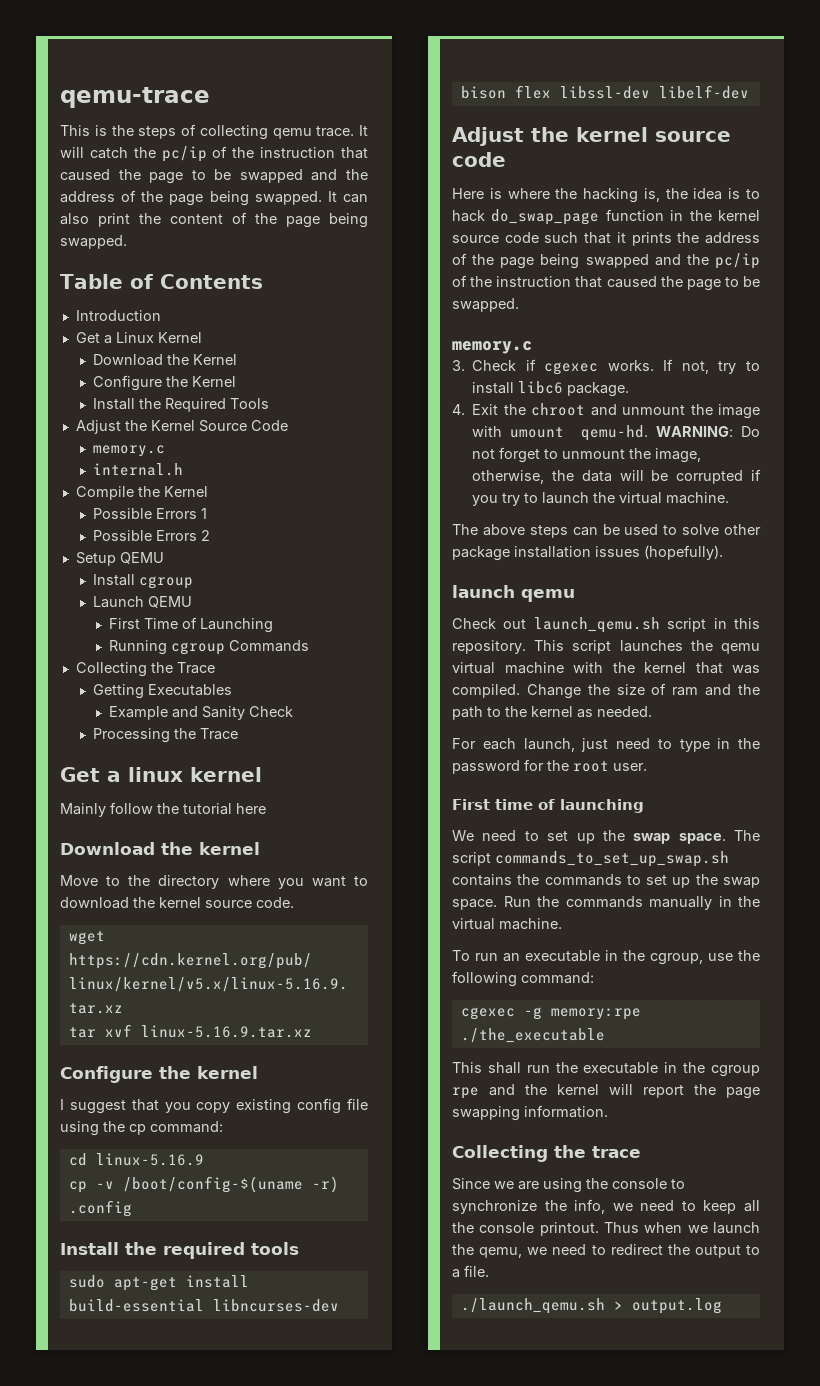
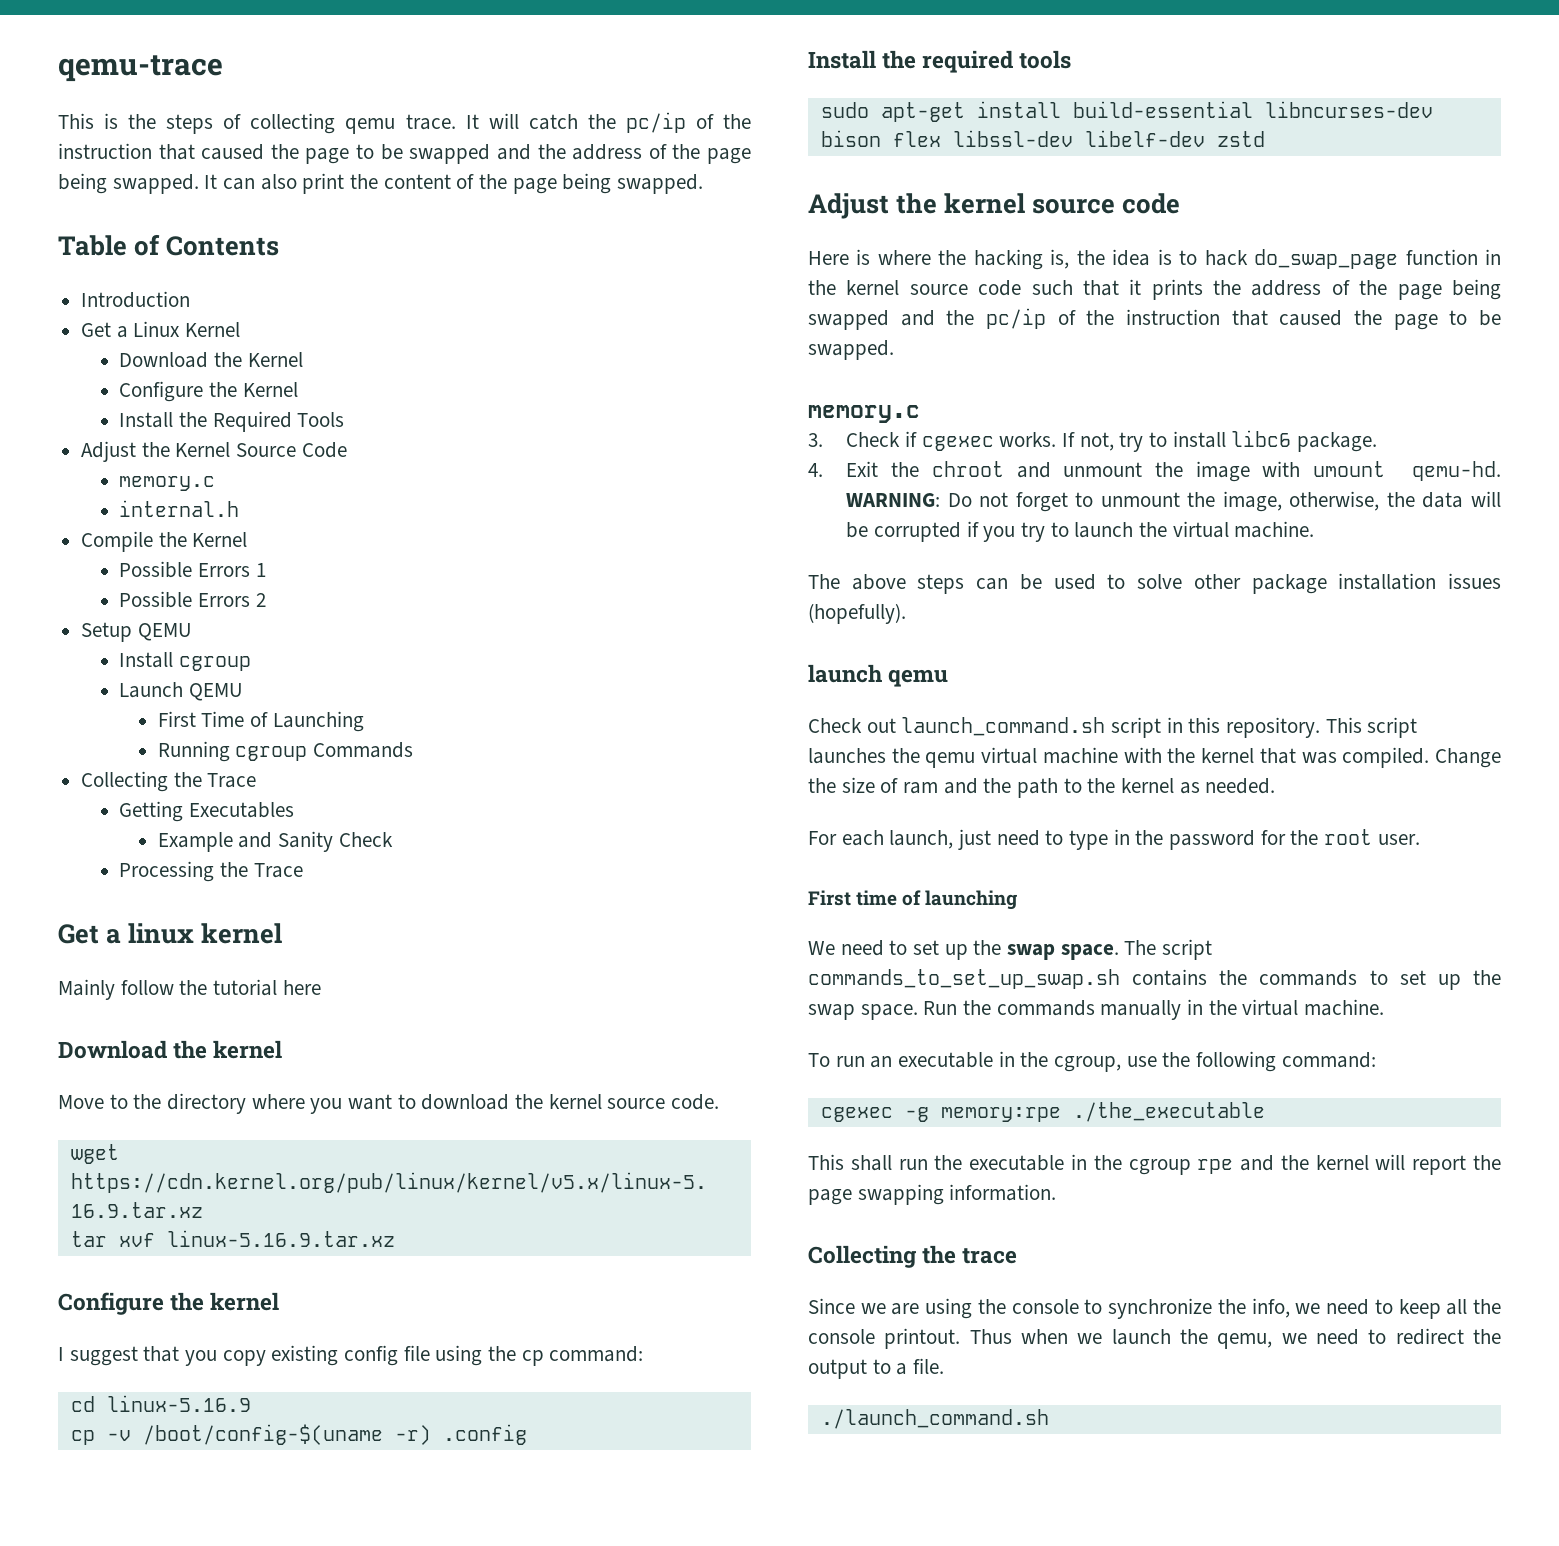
(749, 92) none -> [1216,131,1265,147] zstd
[533,617,660,633] launch_qemu.sh -> [901,717,1106,736] launch_command.sh
[460,1298,722,1314] ./launch_qemu.sh > output.log -> [820,1409,1049,1429] ./launch_command.sh

